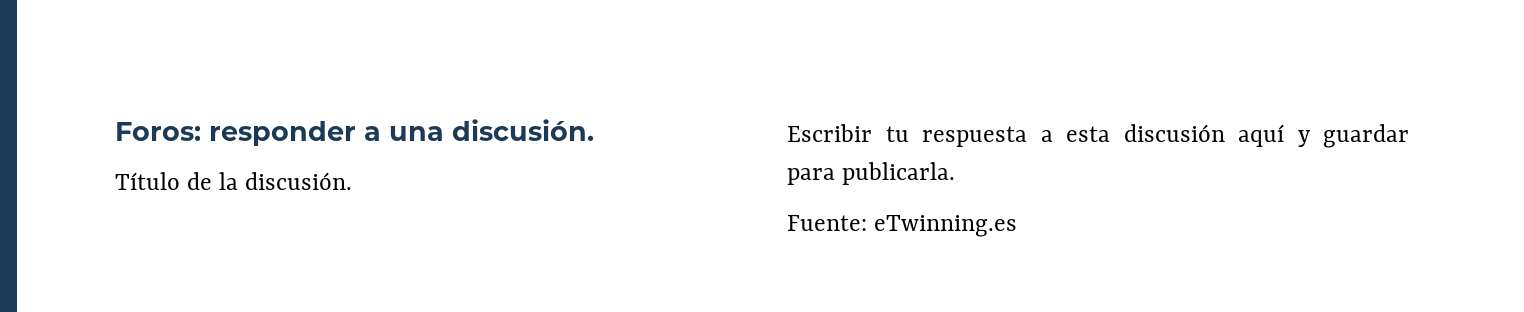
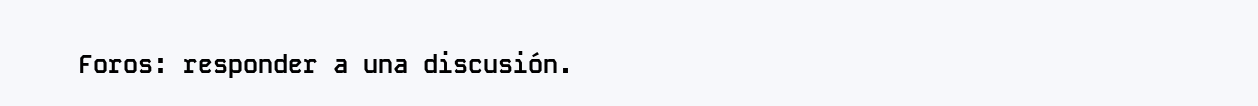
[115,172,353,190] [787,124,1409,148] [787,162,956,185] [787,215,1018,237] // Título de la discusión. // Escribir tu respuesta a esta discusión aquí y guardar para publicarla. // Fuente: eTwinning.es -> (573, 62) none

